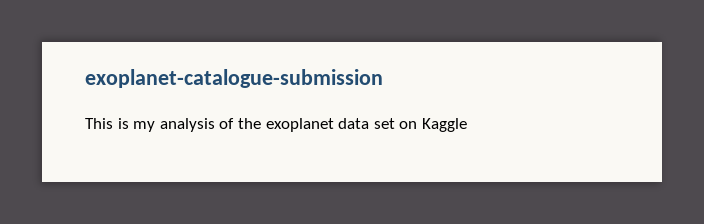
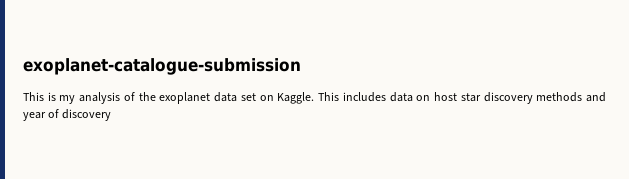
[421,118,467,132] Kaggle -> [277,92,607,104] [23,109,112,121] Kaggle. This includes data on host star discovery methods and year of discovery

